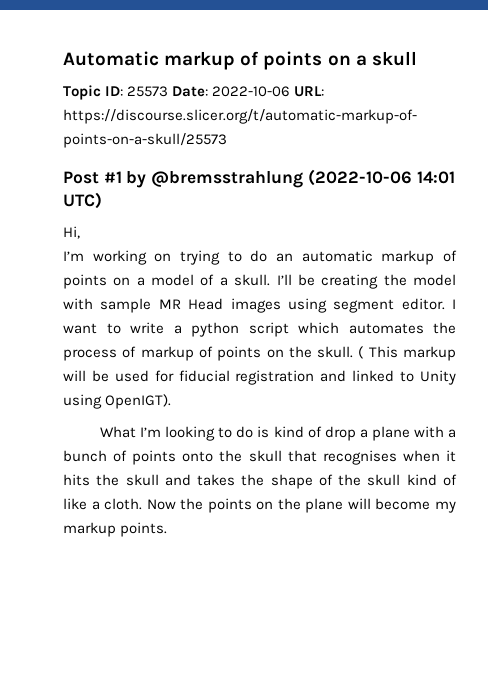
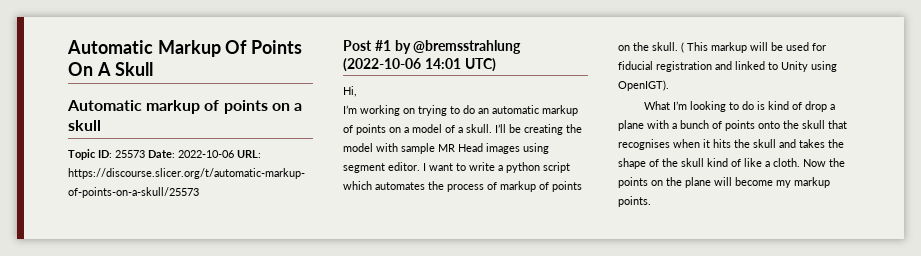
[63,51,159,66] Automatic -> [67,40,303,57] [68,62,154,76] [67,100,142,111] Automatic Markup Of Points On A Skull // Automatic

